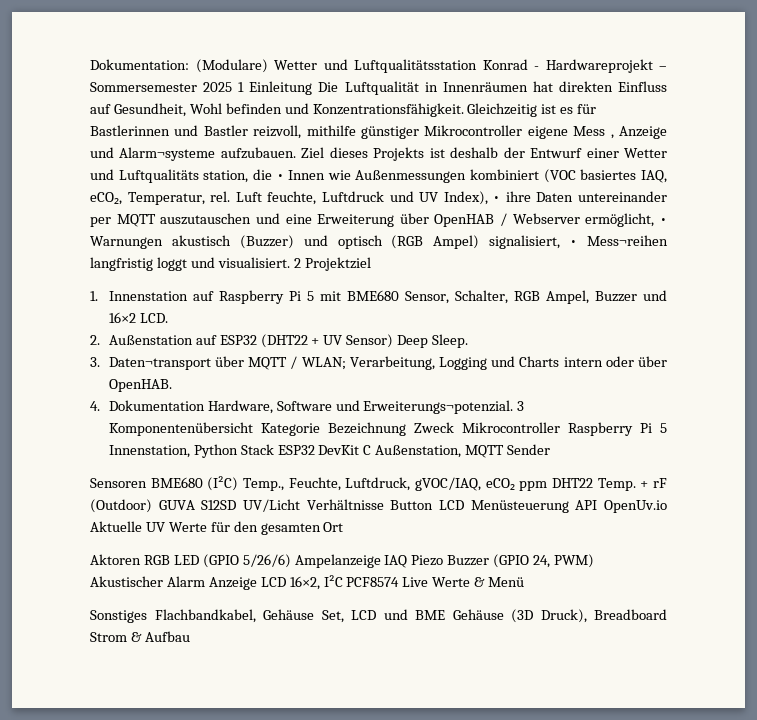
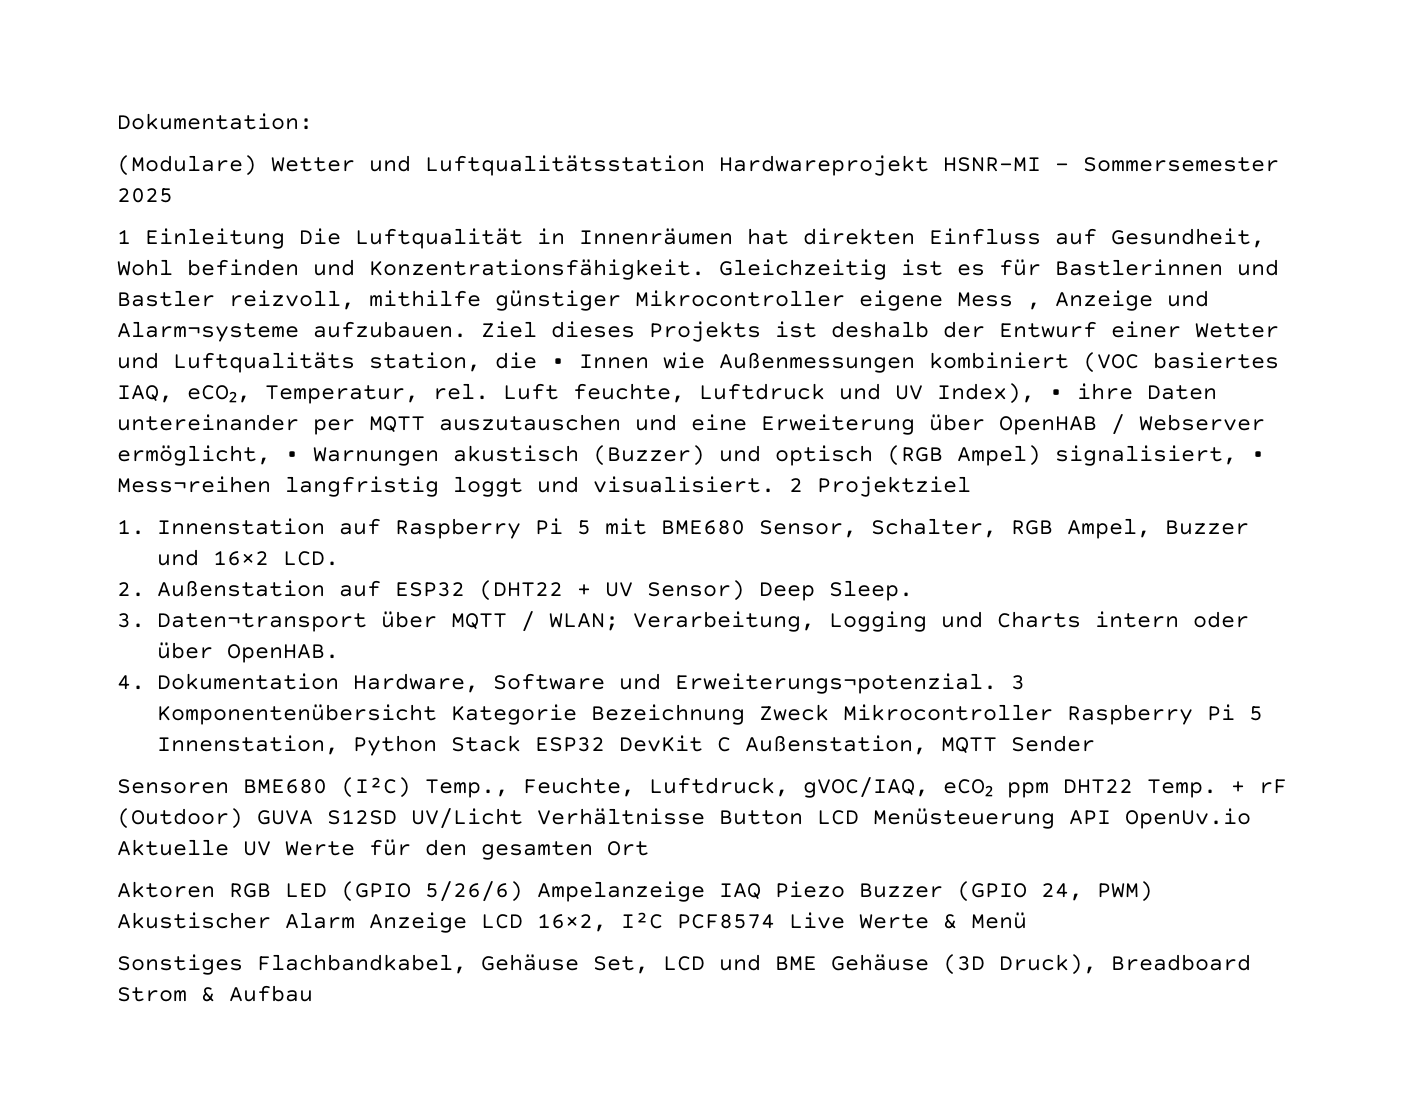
(189, 64) none -> (313, 121) //
[482,59,653,73] Konrad - Hardwareprojekt -> [719,155,1041,176] Hardwareprojekt HSNR-MI
(233, 87) none -> (173, 195) //

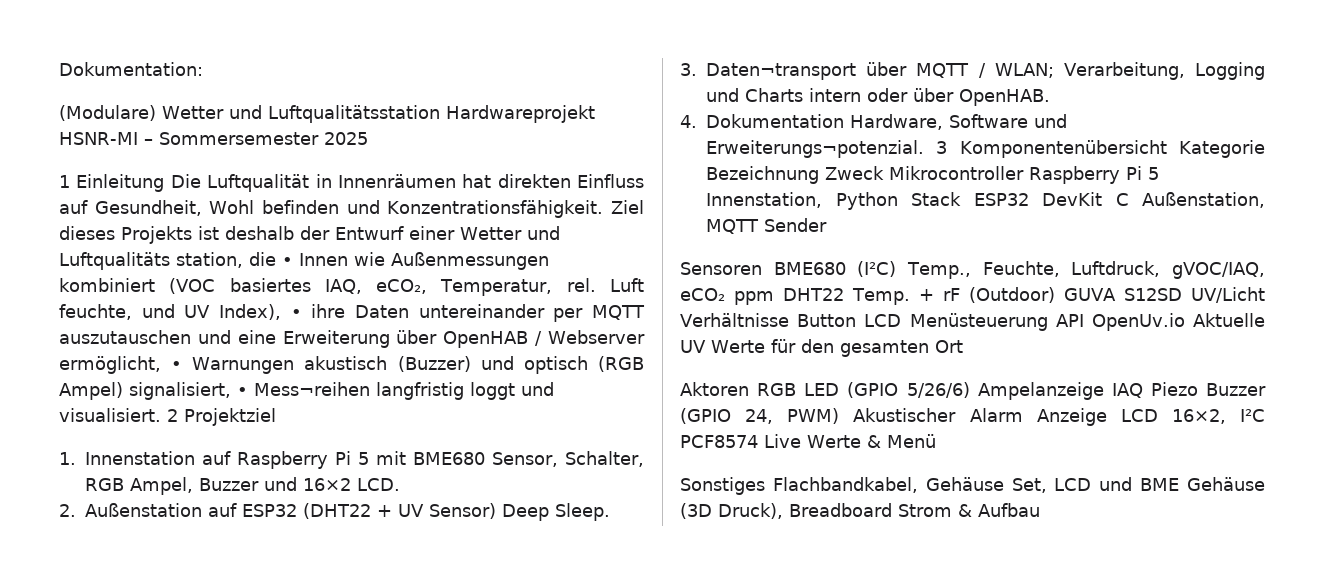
[719,259,1279,280] [117,290,1209,311] [117,321,467,342] Gleichzeitig ist es für Bastlerinnen und Bastler reizvoll, mithilfe günstiger Mikrocontroller eigene Mess , Anzeige und Alarm¬systeme aufzubauen. -> (604, 209) none
[699,383,825,400] Luftdruck -> (132, 312) none

